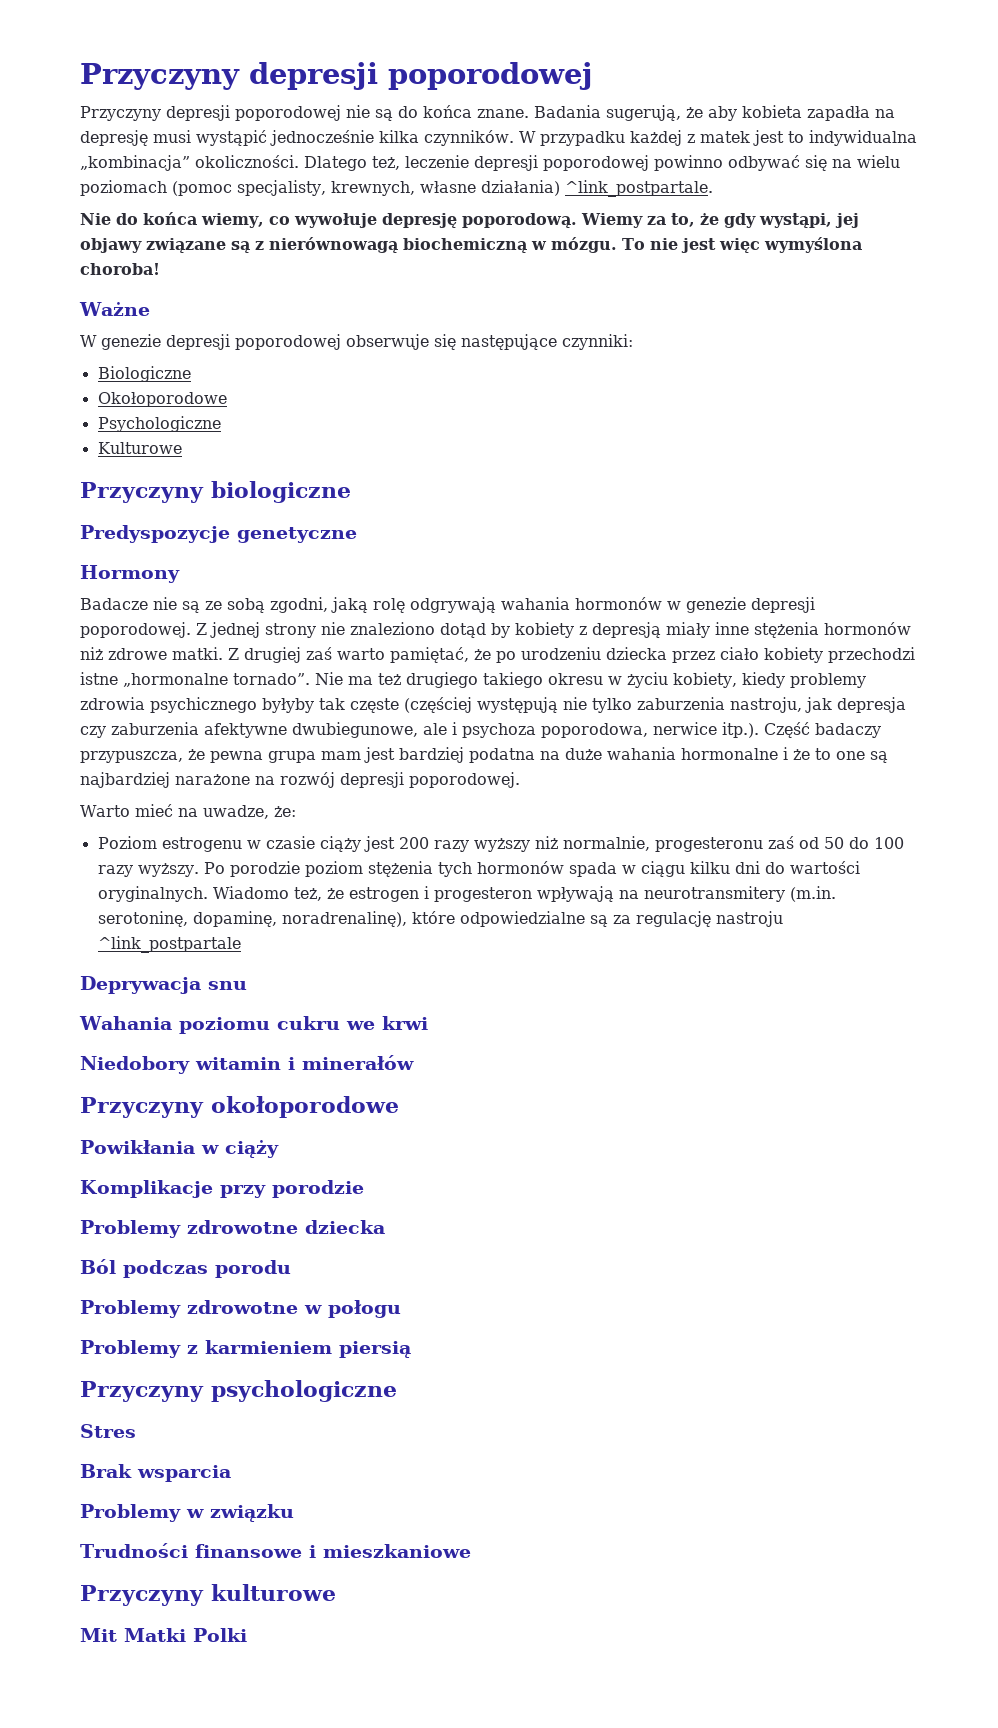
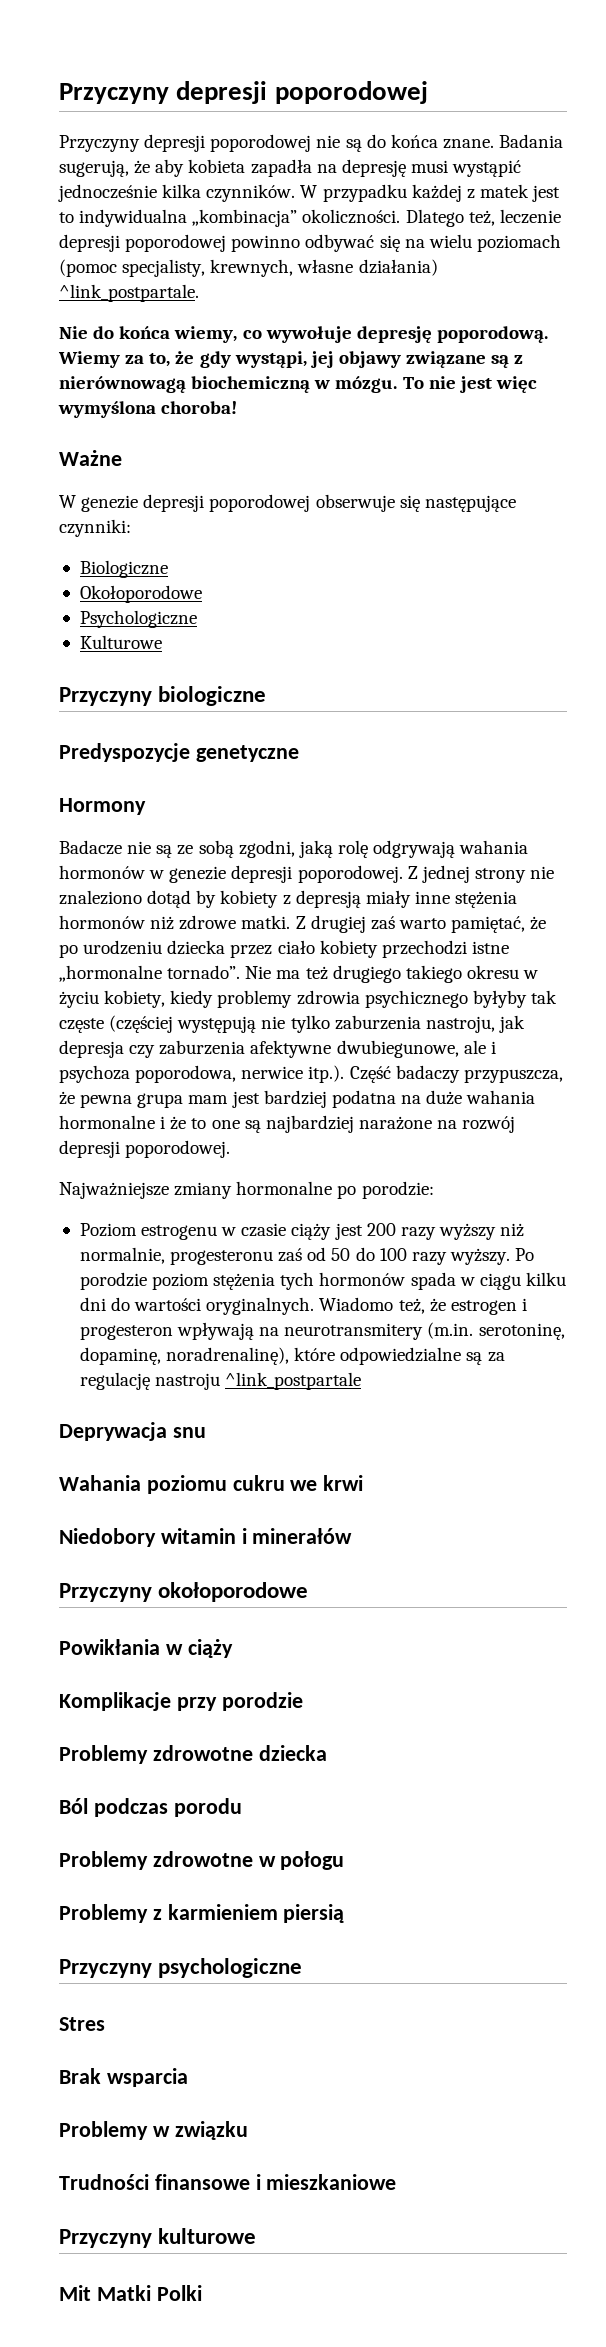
[80,804,296,819] Warto mieć na uwadze, że: -> [59,1181,434,1199] Najważniejsze zmiany hormonalne po porodzie:

